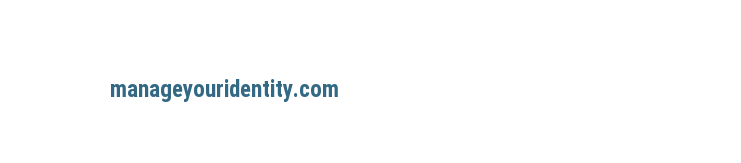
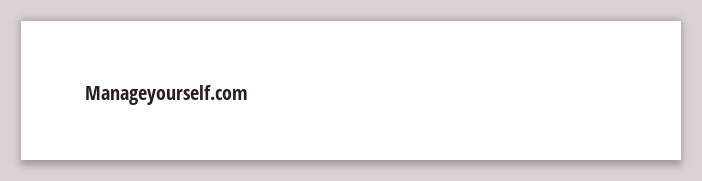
[110,79,339,102] manageyouridentity.com -> [85,85,248,105] Manageyourself.com

